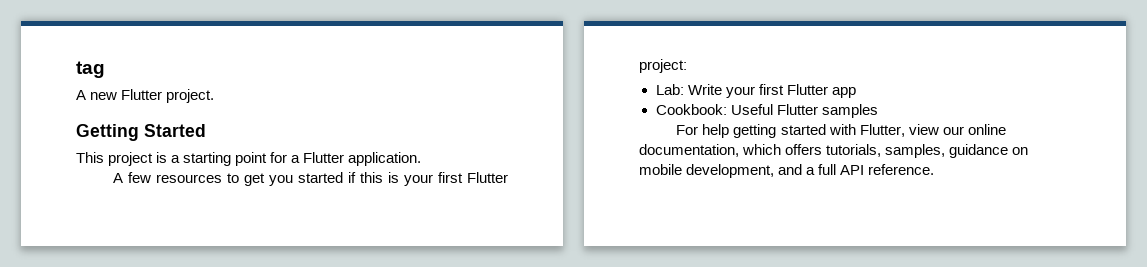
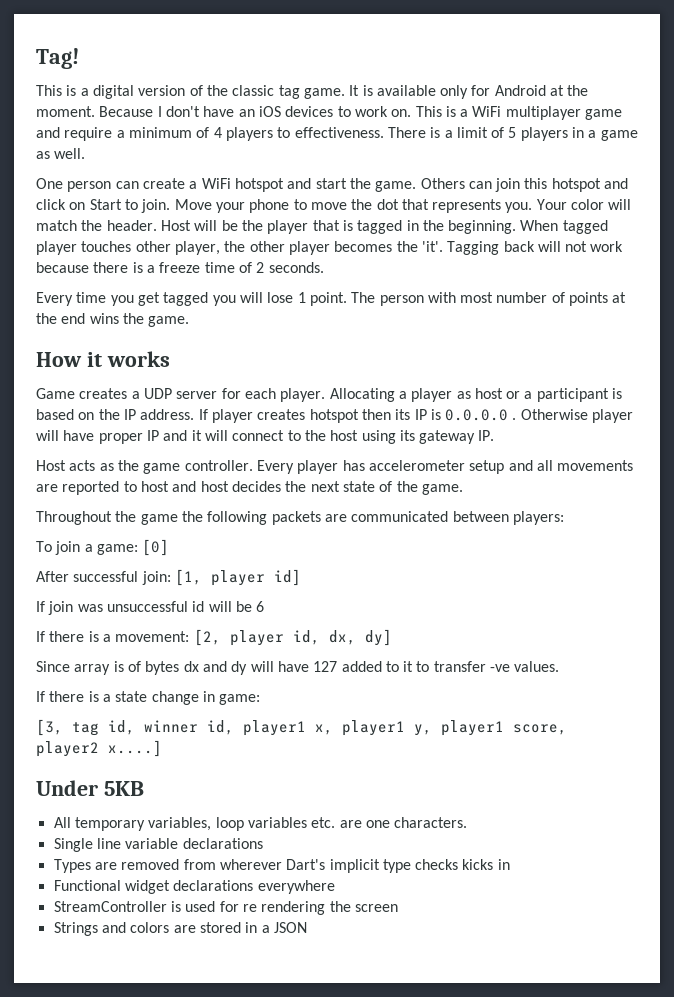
[76,61,105,78] [76,89,215,103] [76,124,206,141] [76,152,422,166] [113,172,508,186] [639,59,687,73] [655,84,856,98] [655,104,878,118] [676,124,1006,138] [639,144,1029,158] [639,164,935,178] tag // A new Flutter project. // Getting Started // This project is a starting point for a Flutter application. // A few resources to get you started if this is your first Flutter project: // Lab: Write your first Flutter app // Cookbook: Useful Flutter samples // For help getting started with Flutter, view our online documentation, which offers tutorials, samples, guidance on mobile development, and a full API reference. -> [36,48,79,69] [36,85,589,99] [36,106,623,120] [36,127,638,141] [36,148,86,159] [36,178,629,192] [36,199,632,213] [36,220,608,234] [36,241,624,255] [36,262,324,273] [36,292,627,306] [36,313,190,327] [36,351,170,367] [36,388,623,402] [36,409,634,423] [36,430,495,444] [36,460,634,474] [36,481,463,495] [36,511,564,525] [36,539,170,556] [36,569,301,586] [36,601,265,615] [36,629,392,646] [36,661,560,675] [36,691,261,705] [36,719,567,736] [36,740,162,757] [36,780,144,796] [53,817,468,831] [53,838,263,852] [53,859,510,873] [53,880,335,894] [53,901,398,915] [53,922,307,936] Tag! // This is a digital version of the classic tag game. It is available only for Android at the moment. Because I don't have an iOS devices to work on. This is a WiFi multiplayer game and require a minimum of 4 players to effectiveness. There is a limit of 5 players in a game as well. // One person can create a WiFi hotspot and start the game. Others can join this hotspot and click on Start to join. Move your phone to move the dot that represents you. Your color will match the header. Host will be the player that is tagged in the beginning. When tagged player touches other player, the other player becomes the 'it'. Tagging back will not work because there is a freeze time of 2 seconds. // Every time you get tagged you will lose 1 point. The person with most number of points at the end wins the game. // How it works // Game creates a UDP server for each player. Allocating a player as host or a participant is based on the IP address. If player creates hotspot then its IP is 0.0.0.0 . Otherwise player will have proper IP and it will connect to the host using its gateway IP. // Host acts as the game controller. Every player has accelerometer setup and all movements are reported to host and host decides the next state of the game. // Throughout the game the following packets are communicated between players: // To join a game: [0] // After successful join: [1, player id] // If join was unsuccessful id will be 6 // If there is a movement: [2, player id, dx, dy] // Since array is of bytes dx and dy will have 127 added to it to transfer -ve values. // If there is a state change in game: // [3, tag id, winner id, player1 x, player1 y, player1 score, player2 x....] // Under 5KB // All temporary variables, loop variables etc. are one characters. // Single line variable declarations // Types are removed from wherever Dart's implicit type checks kicks in // Functional widget declarations everywhere // StreamController is used for re rendering the screen // Strings and colors are stored in a JSON

